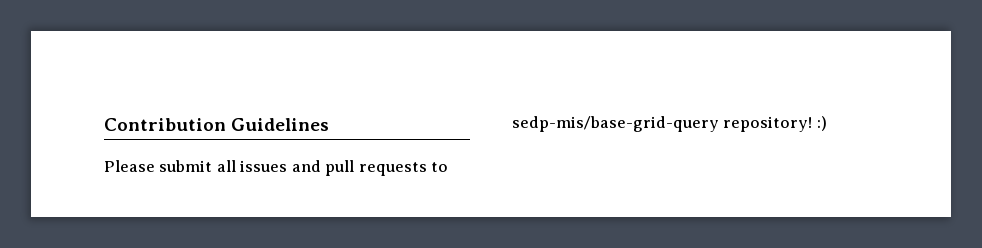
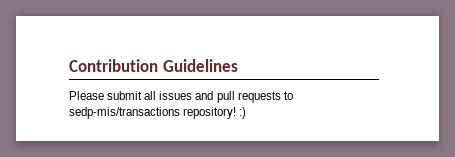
[512,116,719,132] sedp-mis/base-grid-query -> [69,107,180,119] sedp-mis/transactions

